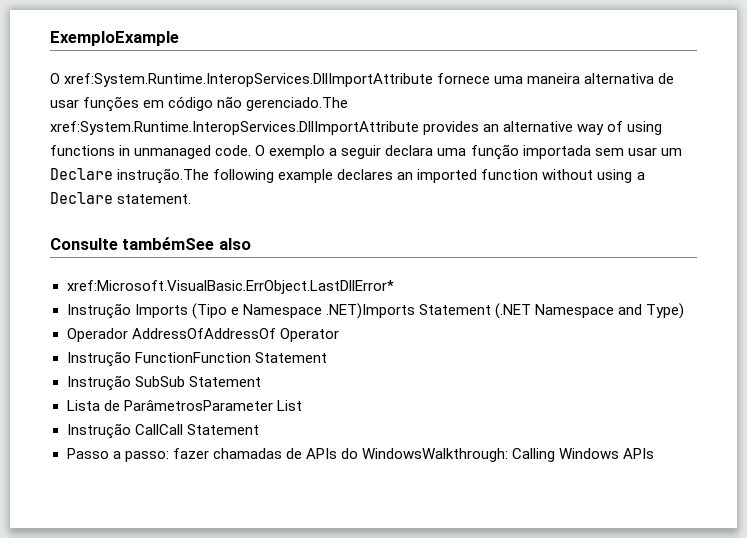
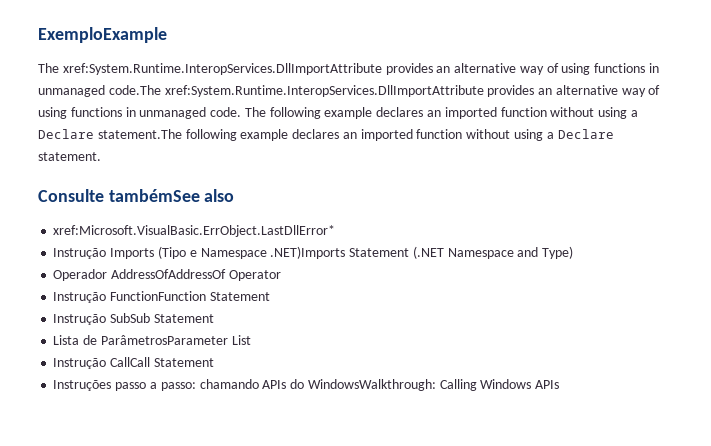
[50,73,675,87] [50,96,349,112] O xref:System.Runtime.InteropServices.DllImportAttribute fornece uma maneira alternativa de usar funções em código não gerenciado.The -> [38,63,660,75] [38,85,161,97] The xref:System.Runtime.InteropServices.DllImportAttribute provides an alternative way of using functions in unmanaged code.The
[255,144,682,160] [50,168,210,184] O exemplo a seguir declara uma função importada sem usar um Declare instrução.The -> [244,107,638,119] [38,129,182,139] The following example declares an imported function without using a Declare statement.The
[66,448,302,462] Passo a passo: fazer chamadas de -> [53,379,259,391] Instruções passo a passo: chamando

